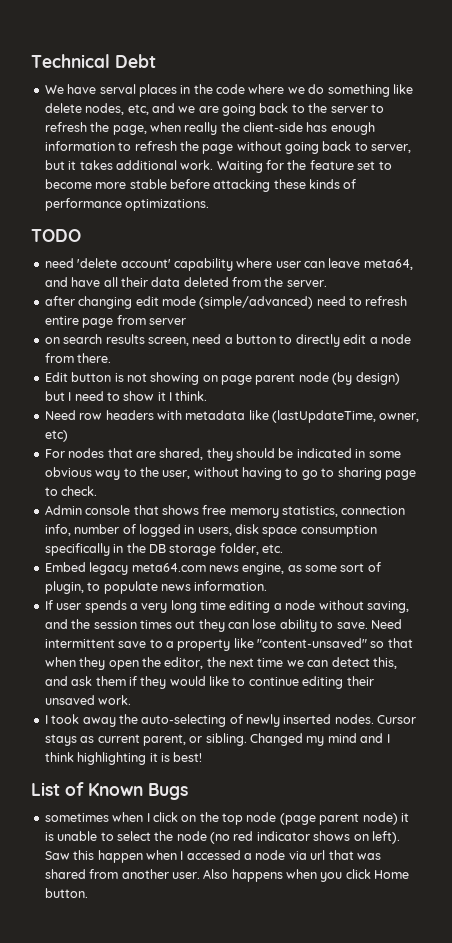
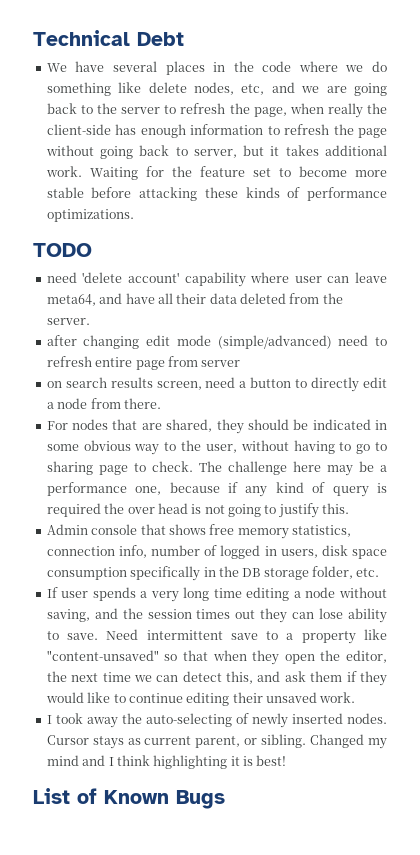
[99,84,136,94] serval -> [112,61,157,72] several
[44,372,400,385] [44,391,208,401] [44,410,420,423] [44,430,68,442] // Edit button is not showing on page parent node (by design) but I need to show it I think. // Need row headers with metadata like (lastUpdateTime, owner, etc) -> (161, 403) none
(98, 491) none -> [198,461,387,476] [46,482,387,497] [46,503,350,518] The challenge here may be a performance one, because if any kind of query is required the over head is not going to justify this.
[44,562,381,575] [44,581,268,594] // Embed legacy meta64.com news engine, as some sort of plugin, to populate news information. -> (380, 572) none
[44,812,409,825] [44,831,400,844] [44,850,381,863] [44,869,410,882] [44,888,88,898] // sometimes when I click on the top node (page parent node) it is unable to select the node (no red indicator shows on left). Saw this happen when I accessed a node via url that was shared from another user. Also happens when you click Home button. -> (225, 799) none

